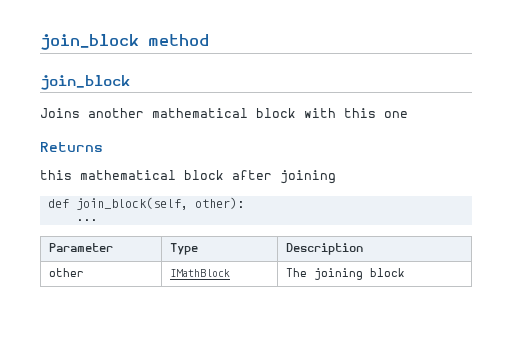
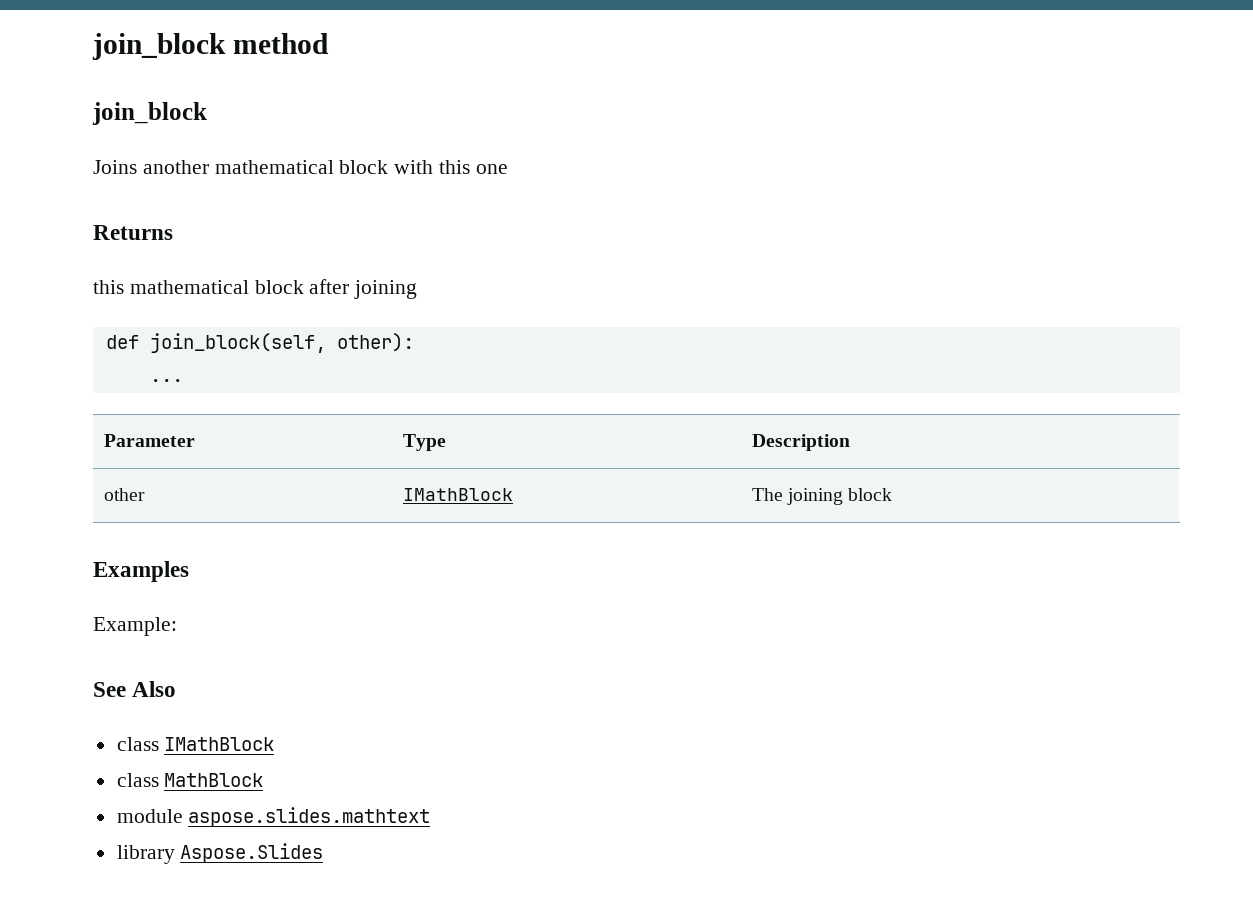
(405, 272) none -> [93,561,189,582] [93,617,177,636] [93,681,177,697] [116,737,275,751] [116,773,264,787] [116,807,431,827] [116,843,324,864] // Examples // Example: // See Also // class IMathBlock // class MathBlock // module aspose.slides.mathtext // library Aspose.Slides

